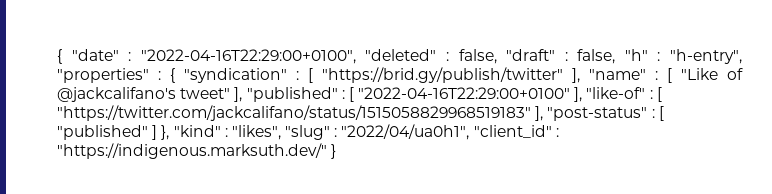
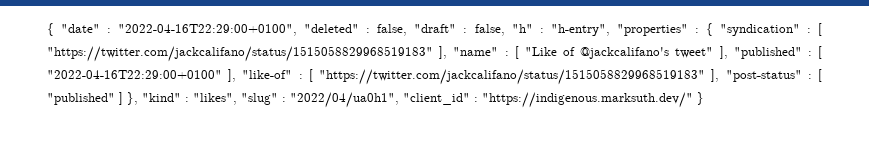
[322,67,563,83] "https://brid.gy/publish/twitter" -> [47,46,433,62] "https://twitter.com/jackcalifano/status/1515058829968519183"

